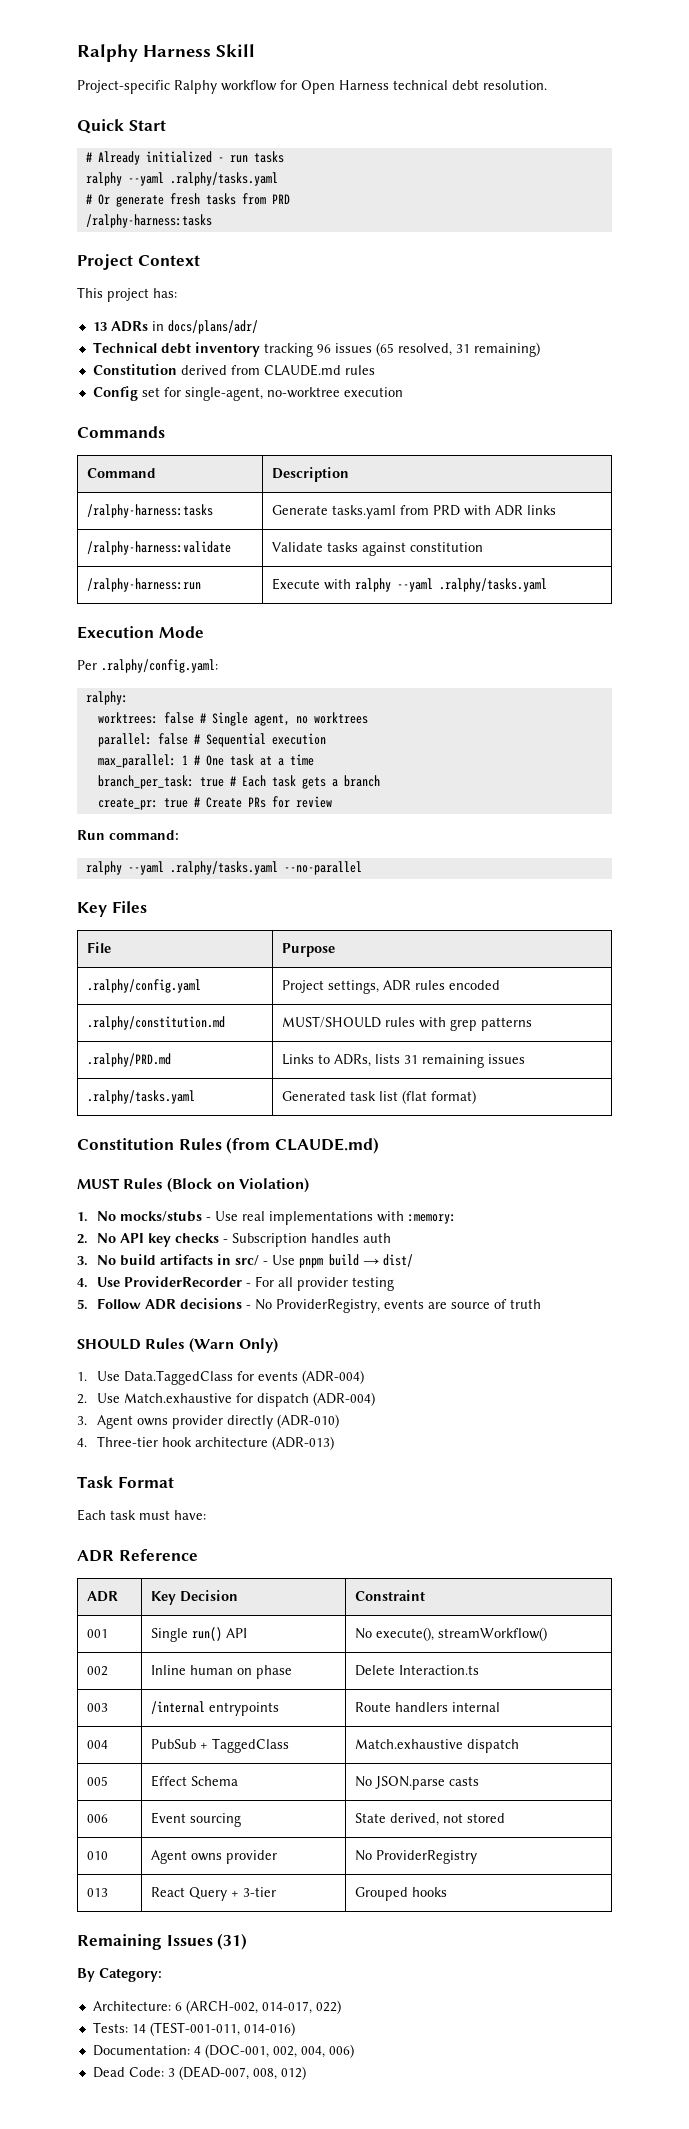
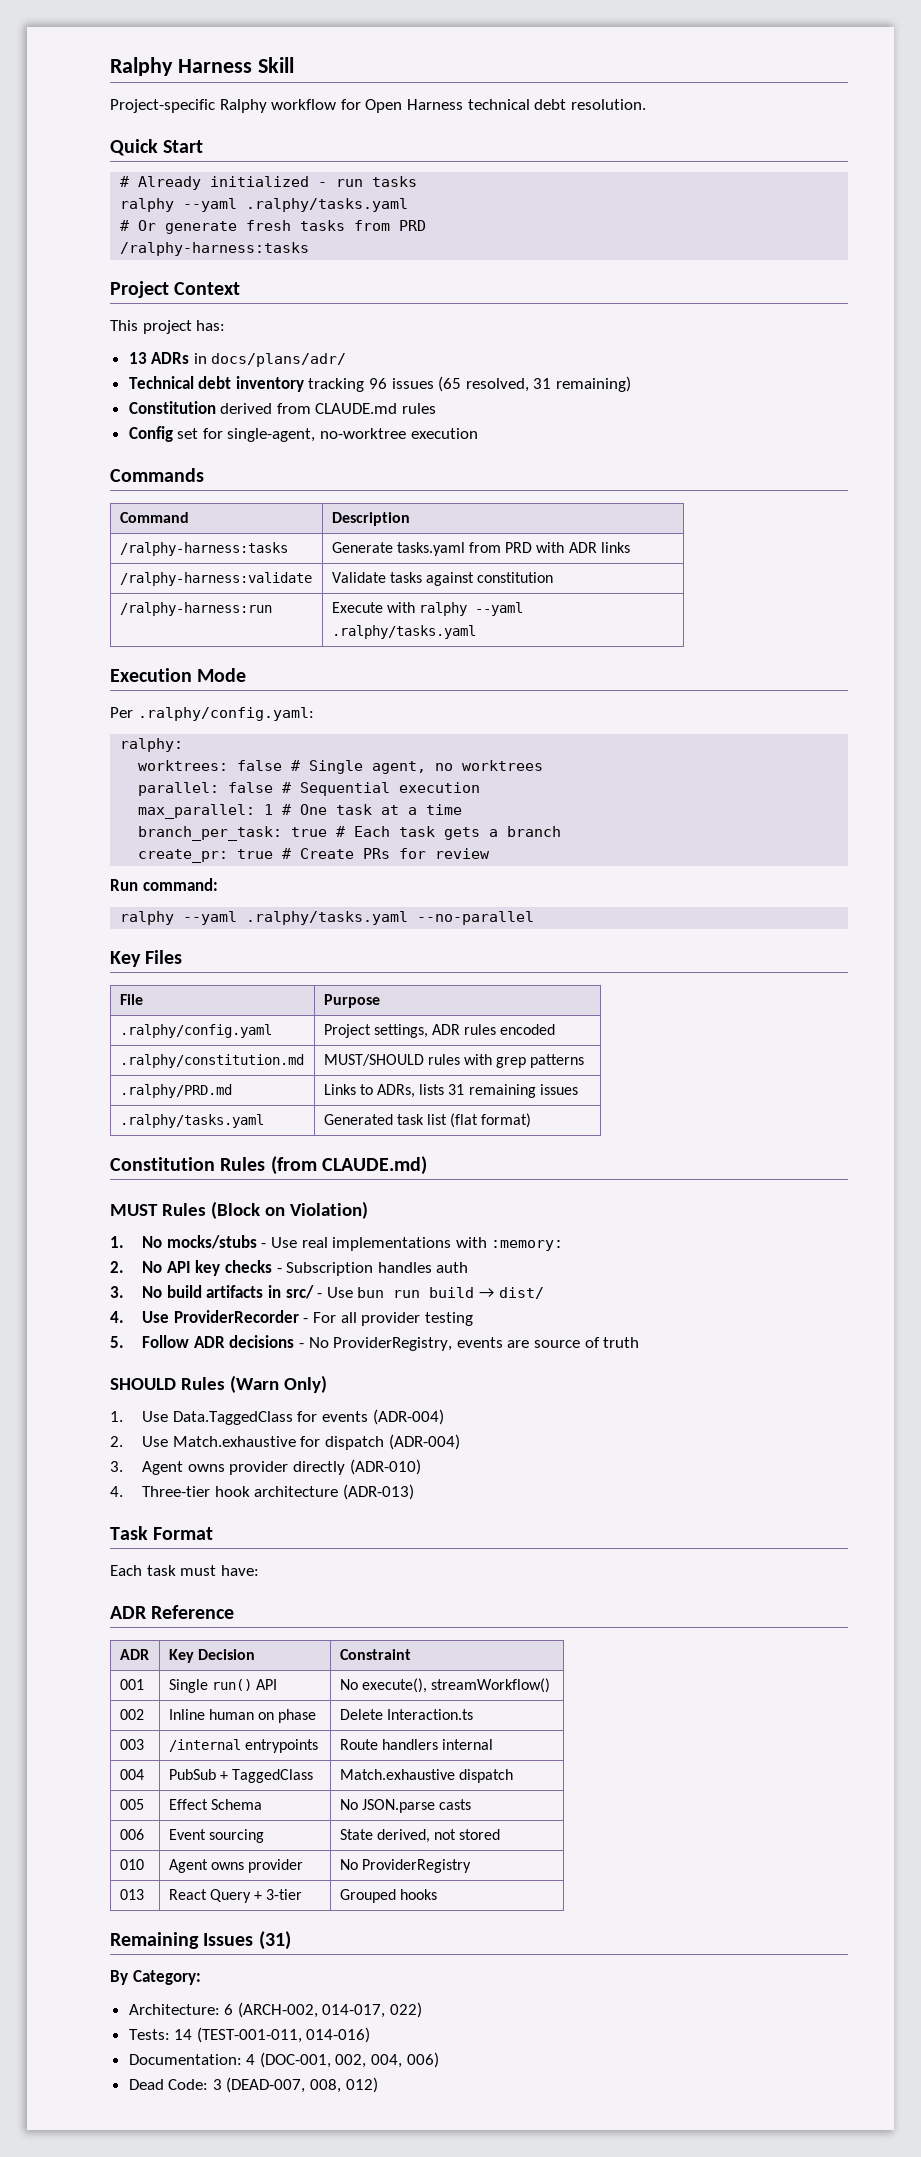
[299,1258,324,1268] pnpm -> [357,1287,421,1298] bun run

